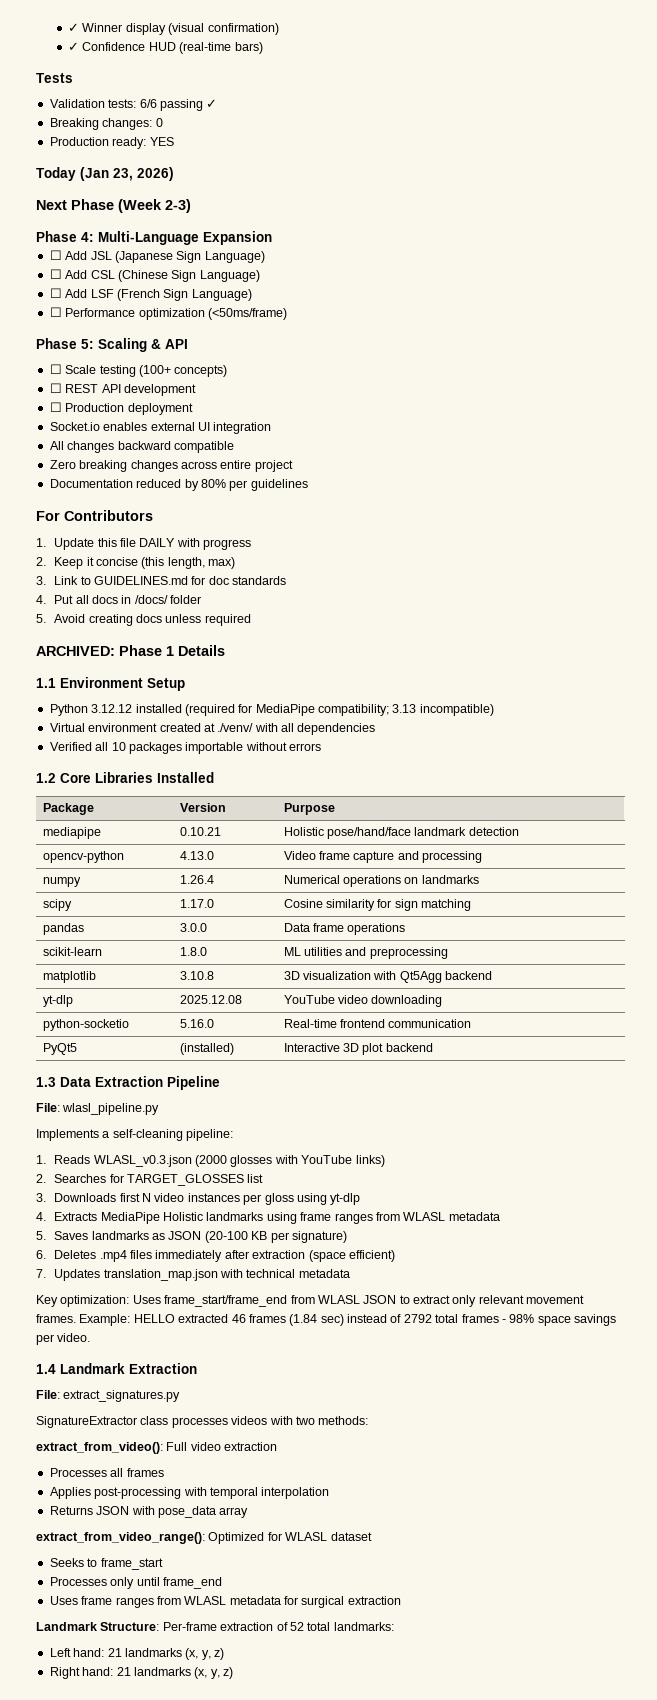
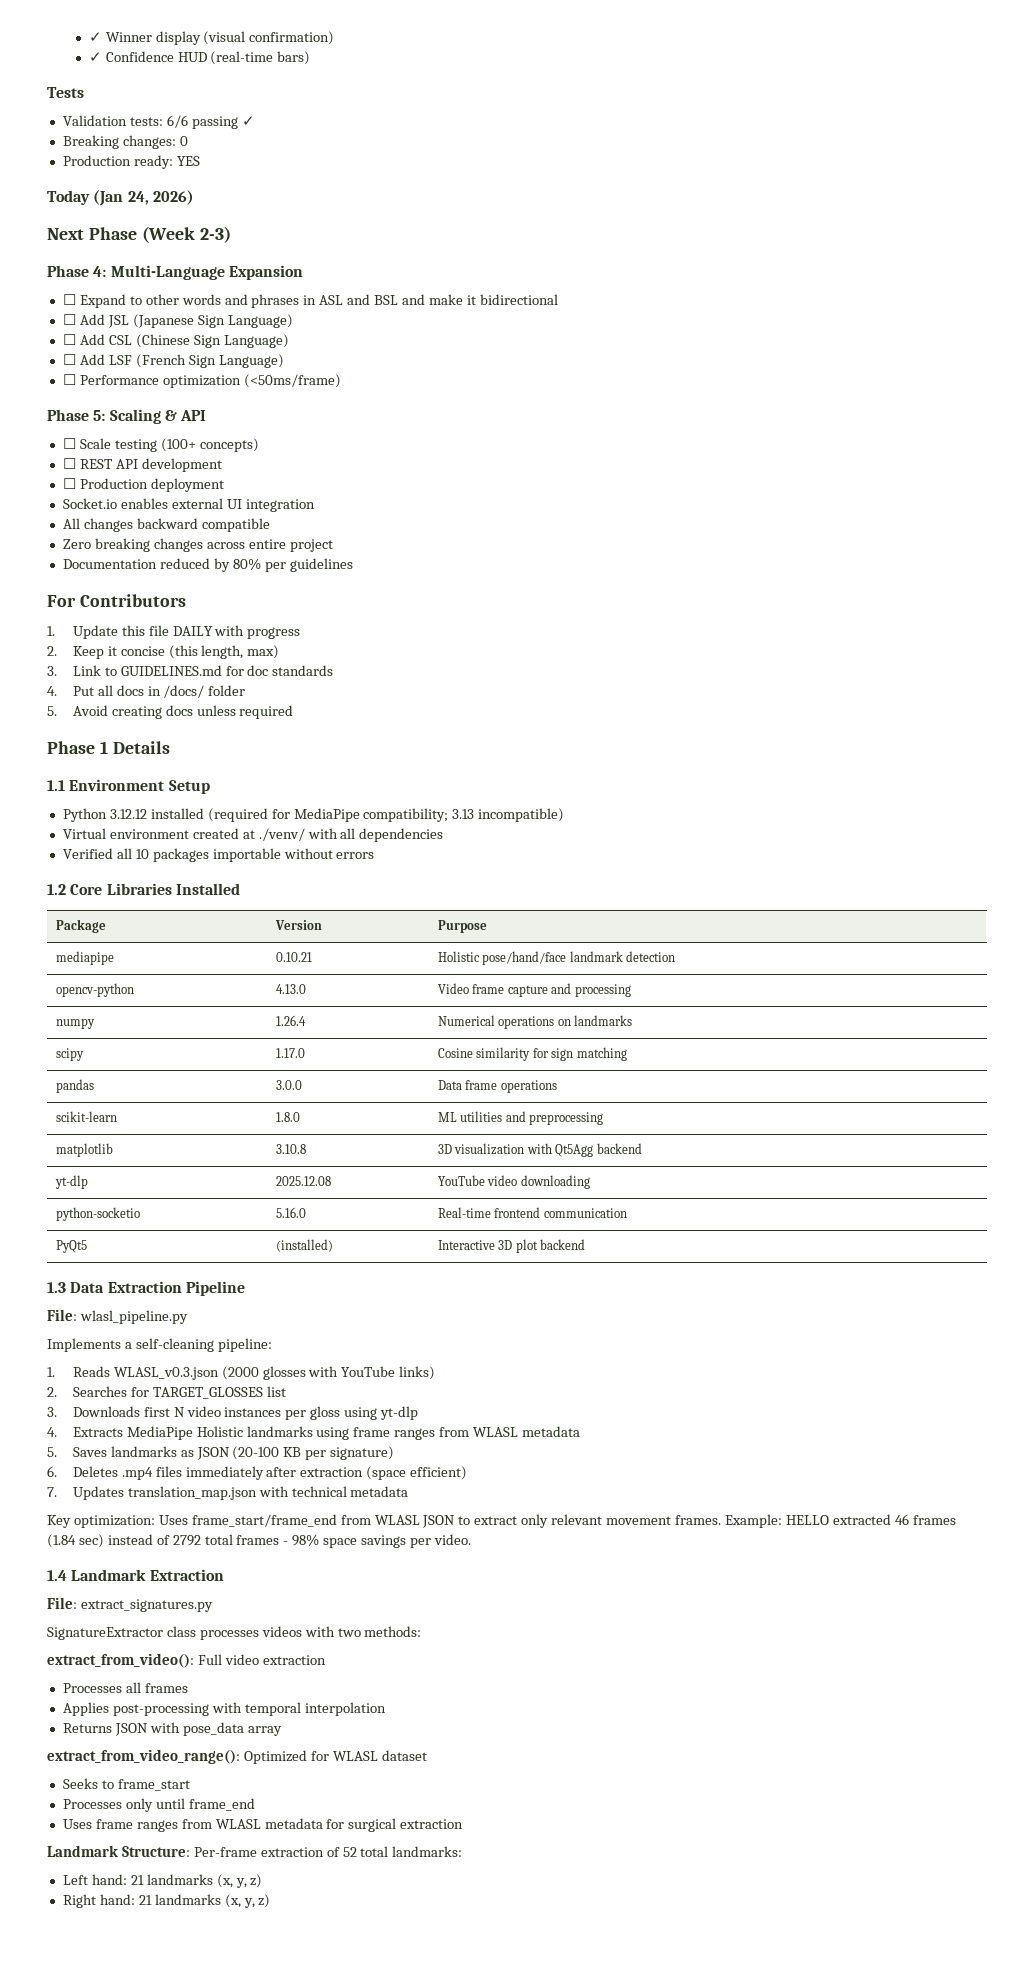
[113,168,133,181] 23, -> [127,191,149,205] 24,
(272, 238) none -> [62,294,558,308] // ☐ Expand to other words and phrases in ASL and BSL and make it bidirectional
[36,646,115,656] ARCHIVED: -> (294, 712) none

